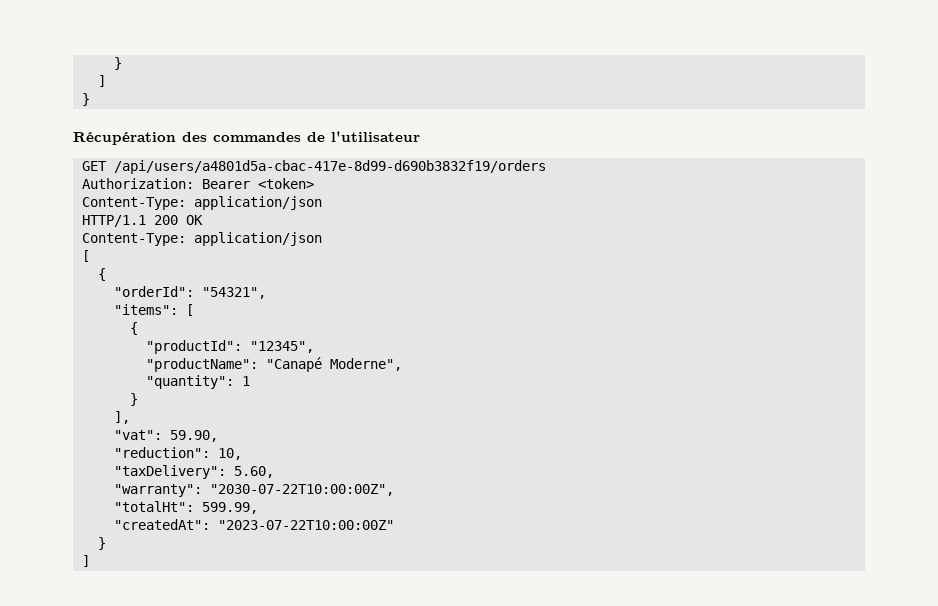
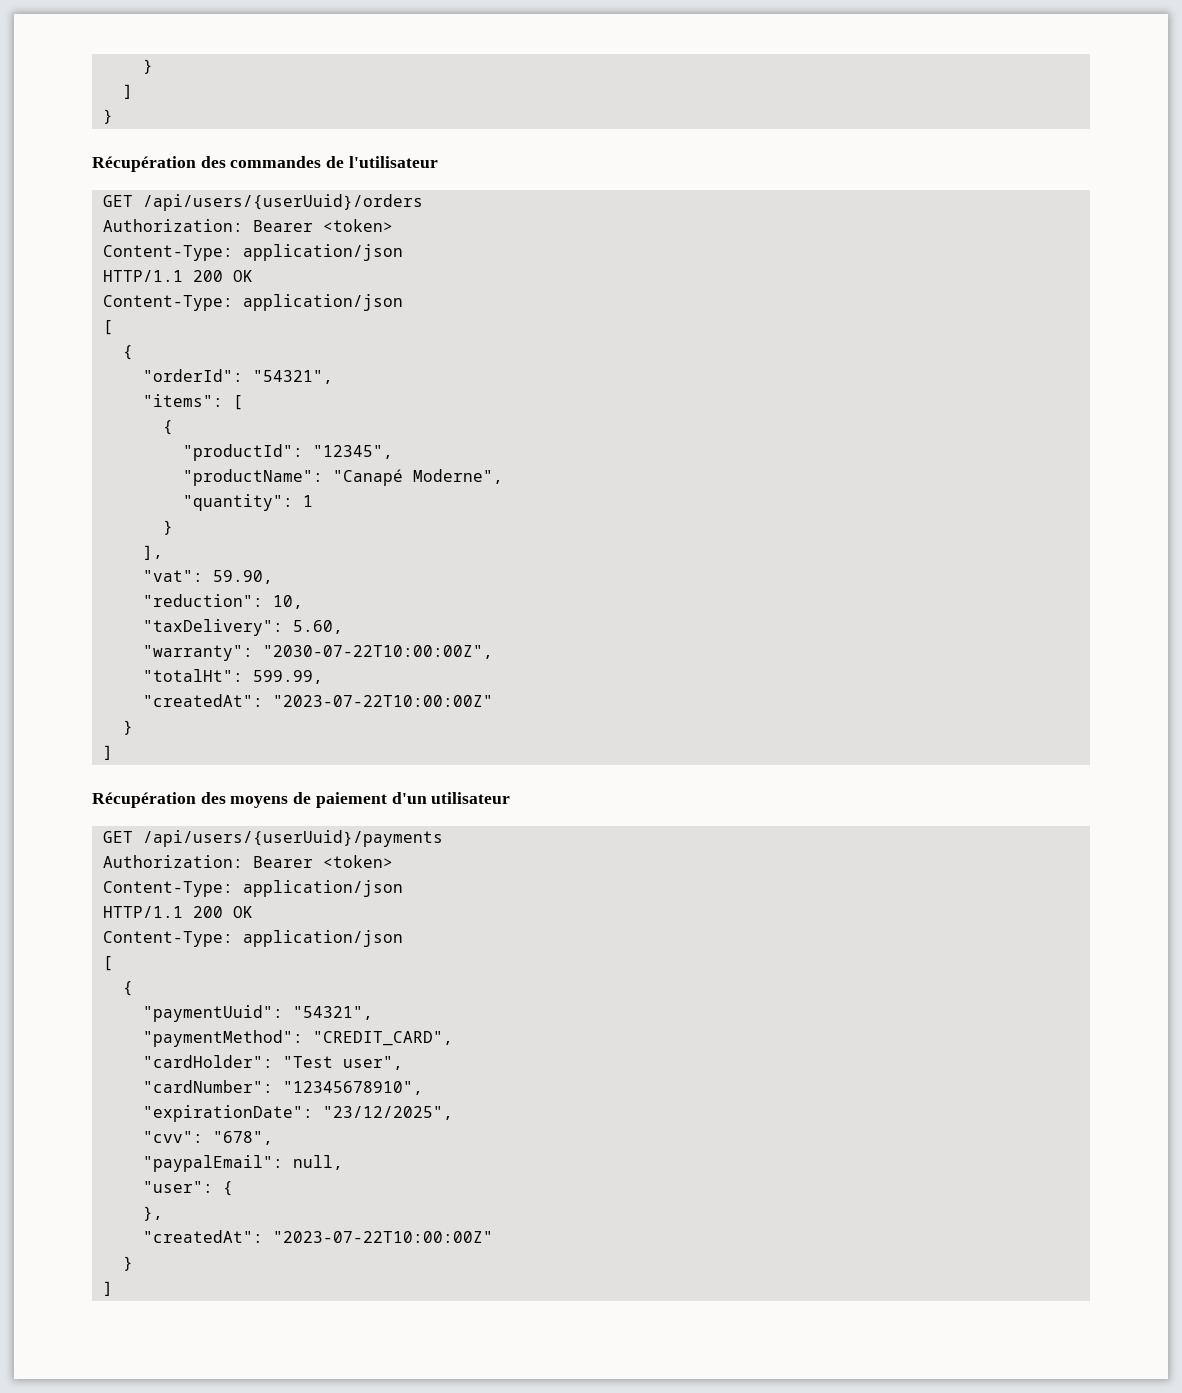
[114,160,546,174] /api/users/a4801d5a-cbac-417e-8d99-d690b3832f19/orders -> [142,194,423,211] /api/users/{userUuid}/orders
(90, 561) none -> [92,792,511,808] [102,830,443,847] [102,855,393,868] [102,880,403,897] [102,906,253,918] [102,930,403,947] [102,956,113,971] [122,981,133,996] [142,1005,373,1022] [142,1030,453,1047] [142,1055,403,1070] [142,1080,423,1095] [142,1105,453,1122] [142,1131,273,1145] [142,1155,343,1172] [142,1181,233,1196] [142,1206,163,1221] [142,1230,493,1243] [122,1256,133,1271] [102,1281,113,1296] // Récupération des moyens de paiement d'un utilisateur // GET /api/users/{userUuid}/payments // Authorization: Bearer <token> // Content-Type: application/json // HTTP/1.1 200 OK // Content-Type: application/json // [ // { // "paymentUuid": "54321", // "paymentMethod": "CREDIT_CARD", // "cardHolder": "Test user", // "cardNumber": "12345678910", // "expirationDate": "23/12/2025", // "cvv": "678", // "paypalEmail": null, // "user": { // }, // "createdAt": "2023-07-22T10:00:00Z" // } // ]

